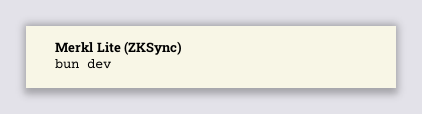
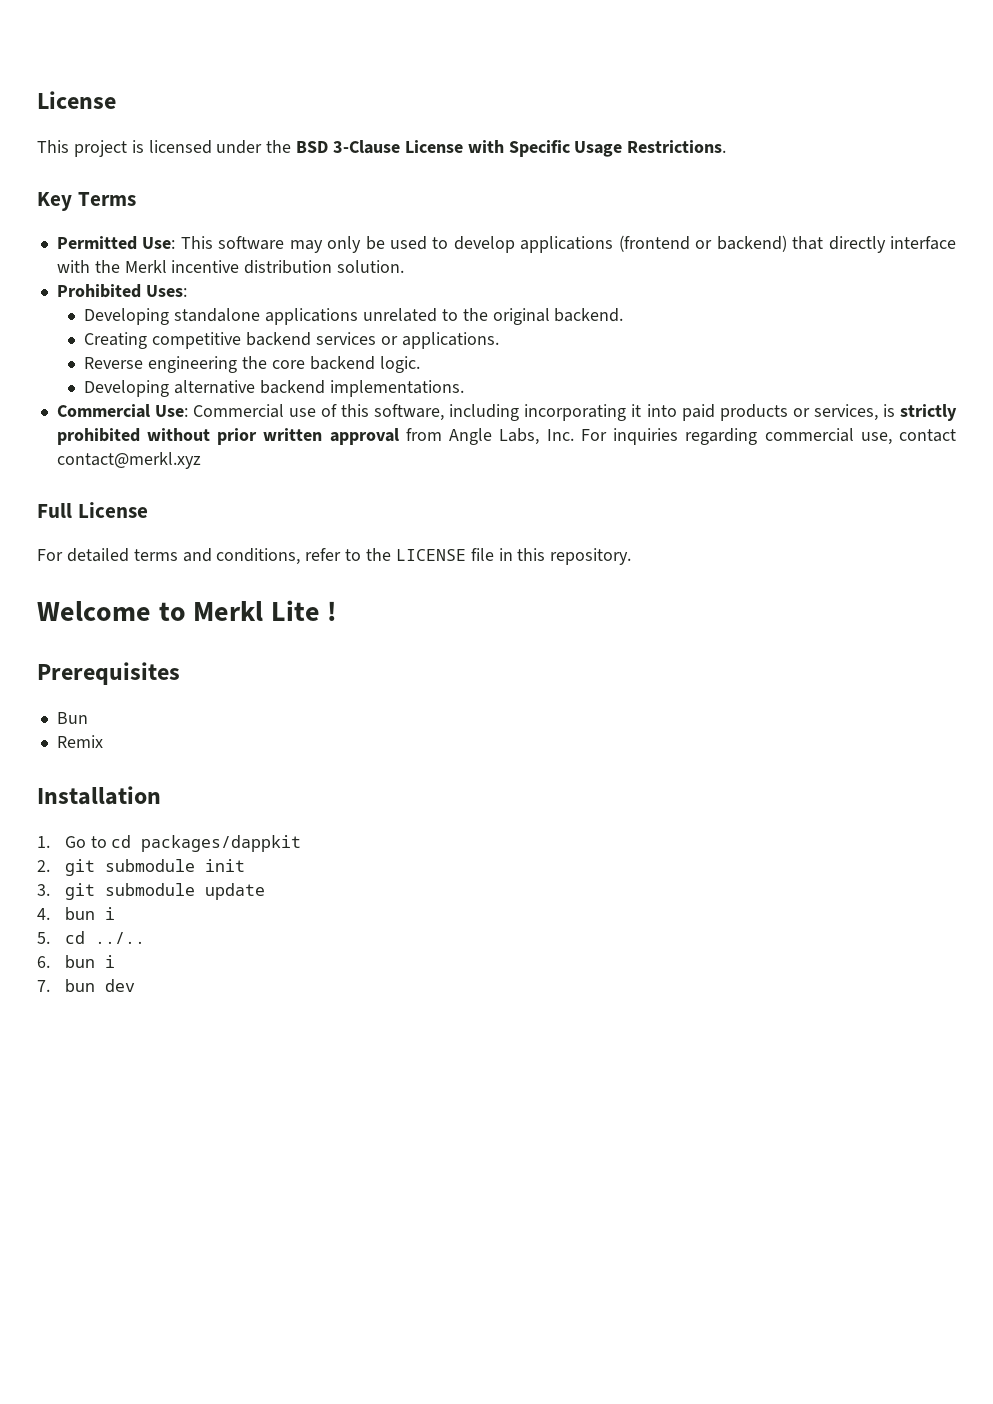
[55,41,183,55] Merkl Lite (ZKSync) // -> [37,91,116,109] [37,140,727,157] [37,192,136,211] [56,235,957,253] [56,260,405,274] [56,284,187,298] [84,308,624,325] [84,332,499,349] [84,356,420,373] [84,380,465,397] [56,404,958,421] [56,428,956,445] [56,452,201,469] [37,502,148,518] [37,548,632,565] [37,600,338,621] [37,662,180,685] [56,712,88,724] [56,735,103,748] [37,786,161,805] [37,835,302,852] [37,859,245,876] [37,883,265,900] [37,907,115,920] [37,931,145,944] [37,955,115,968] [37,980,50,992] License // This project is licensed under the BSD 3-Clause License with Specific Usage Restrictions. // Key Terms // Permitted Use: This software may only be used to develop applications (frontend or backend) that directly interface with the Merkl incentive distribution solution. // Prohibited Uses: // Developing standalone applications unrelated to the original backend. // Creating competitive backend services or applications. // Reverse engineering the core backend logic. // Developing alternative backend implementations. // Commercial Use: Commercial use of this software, including incorporating it into paid products or services, is strictly prohibited without prior written approval from Angle Labs, Inc. For inquiries regarding commercial use, contact contact@merkl.xyz // Full License // For detailed terms and conditions, refer to the LICENSE file in this repository. // Welcome to Merkl Lite ! // Prerequisites // Bun // Remix // Installation // 1. Go to cd packages/dappkit // 2. git submodule init // 3. git submodule update // 4. bun i // 5. cd ../.. // 6. bun i // 7.

